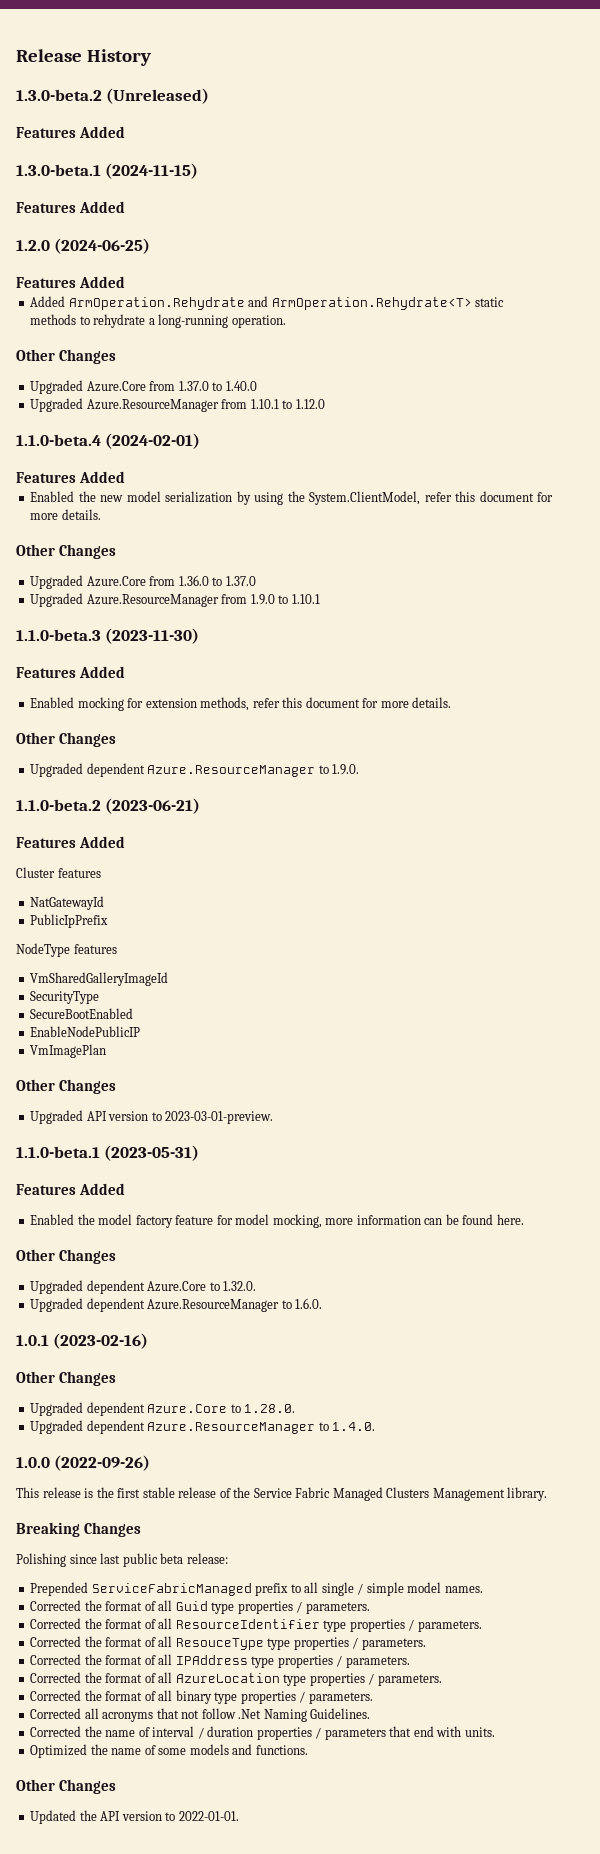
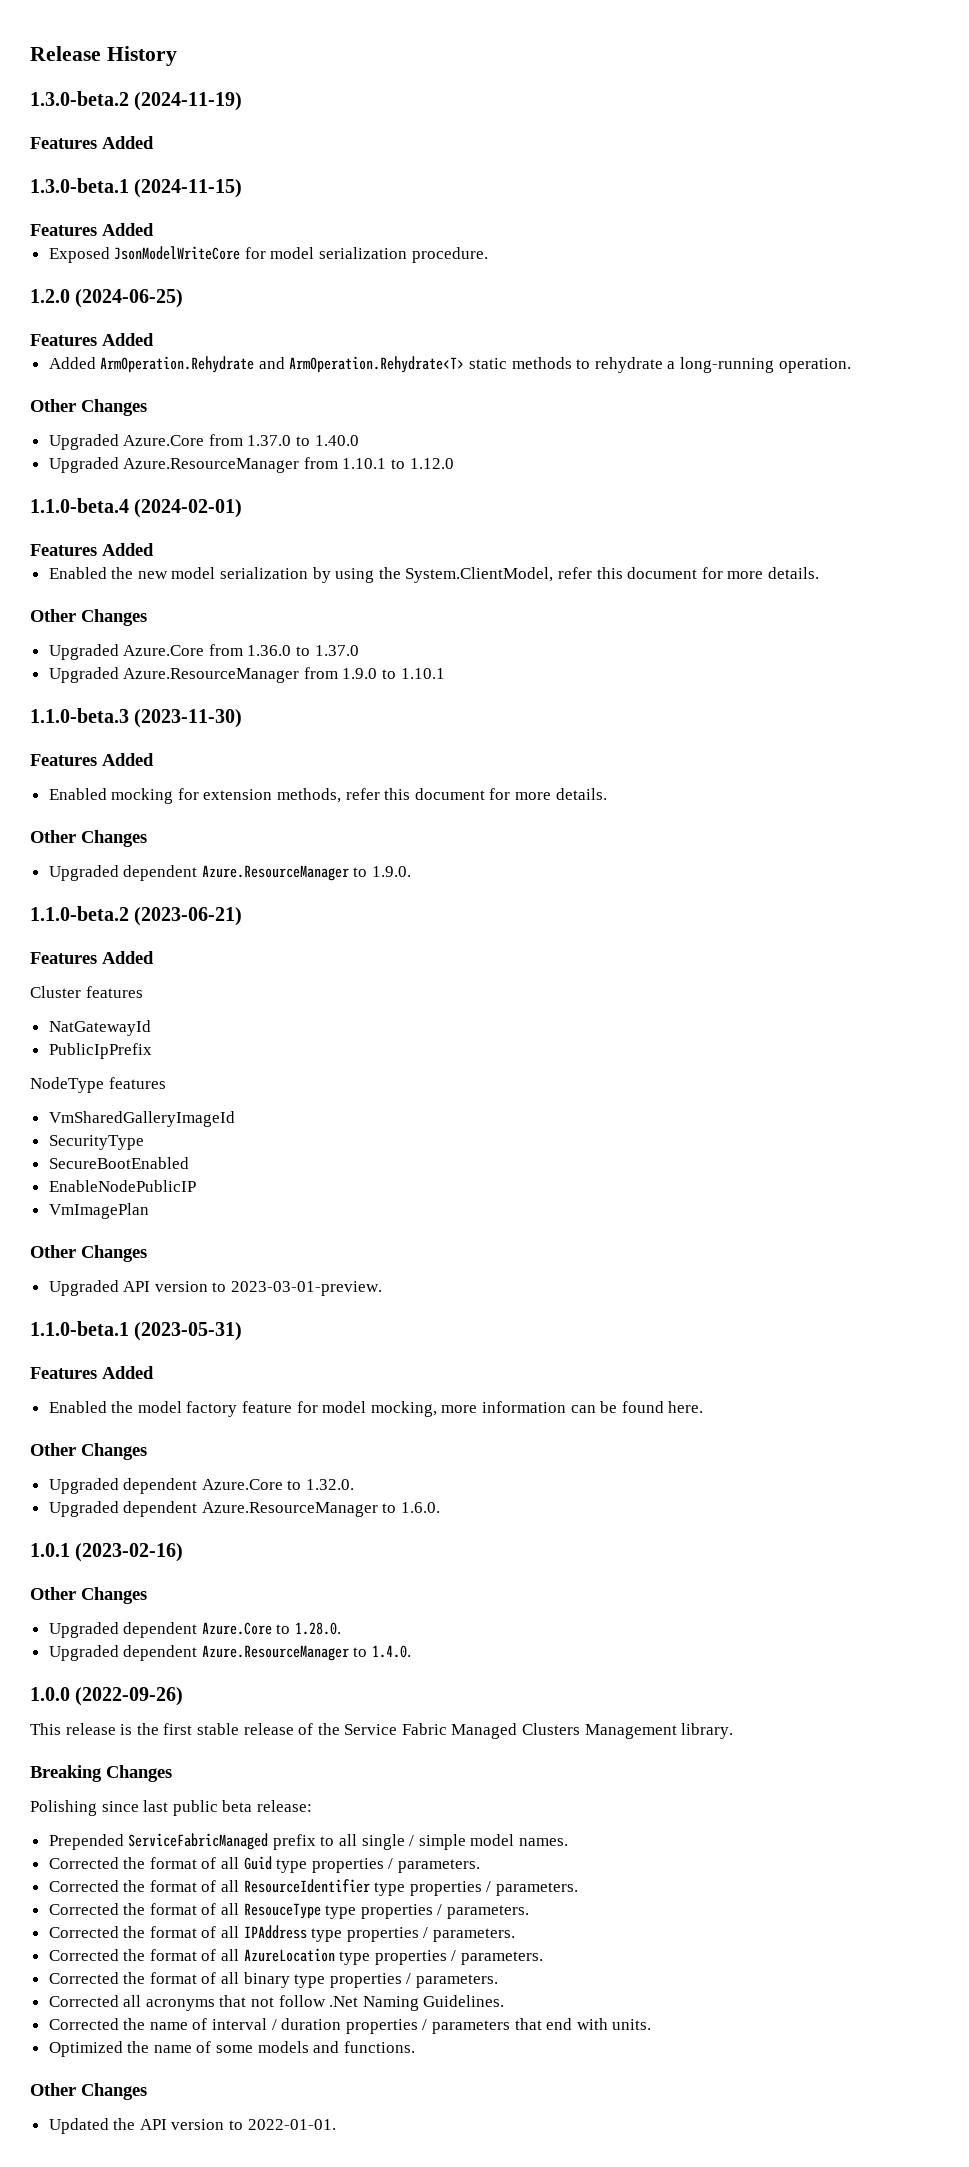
[106,88,210,104] (Unreleased) -> [134,92,243,111] (2024-11-19)
(125, 207) none -> [48,246,488,263] // Exposed JsonModelWriteCore for model serialization procedure.

